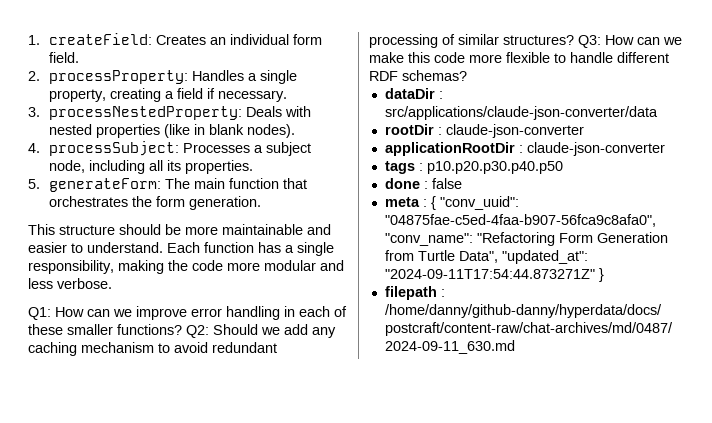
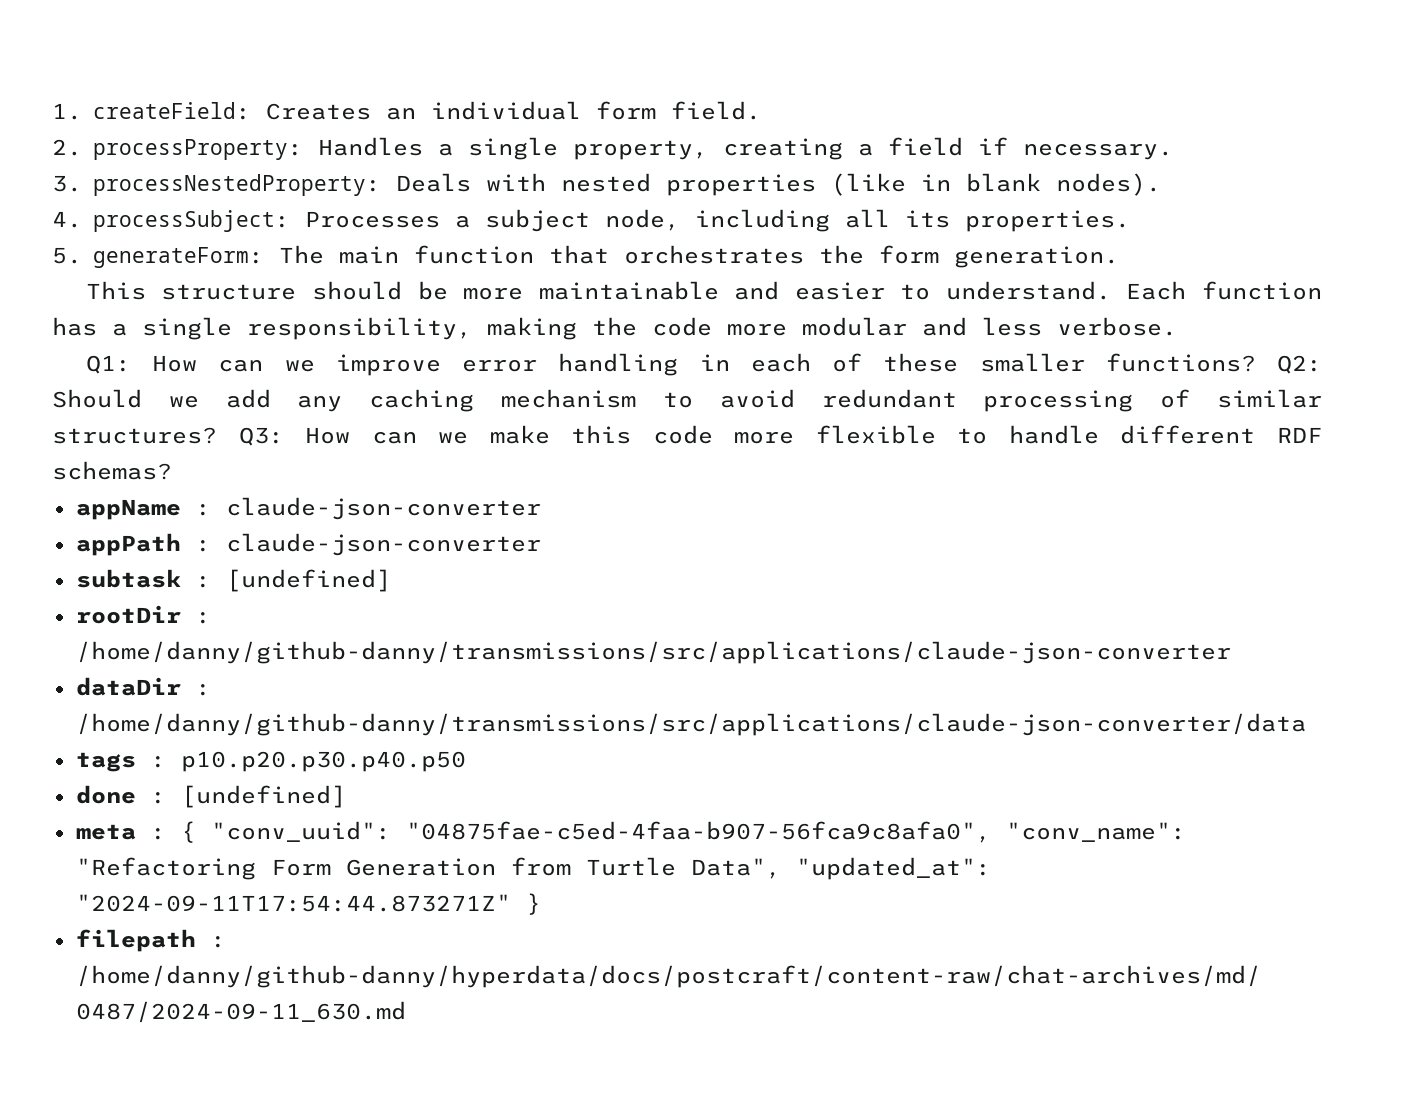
[384,88,443,99] [384,106,658,120] [384,124,584,138] [384,142,665,156] dataDir : src/applications/claude-json-converter/data // rootDir : claude-json-converter // applicationRootDir : claude-json-converter -> [75,497,541,520] [75,533,541,556] [75,569,391,592] [75,605,211,624] [75,641,1231,664] [75,677,211,696] [75,713,1306,736] appName : claude-json-converter // appPath : claude-json-converter // subtask : [undefined] // rootDir : /home/danny/github-danny/transmissions/src/applications/claude-json-converter // dataDir : /home/danny/github-danny/transmissions/src/applications/claude-json-converter/data
[431,178,462,189] false -> [180,785,346,808] [undefined]

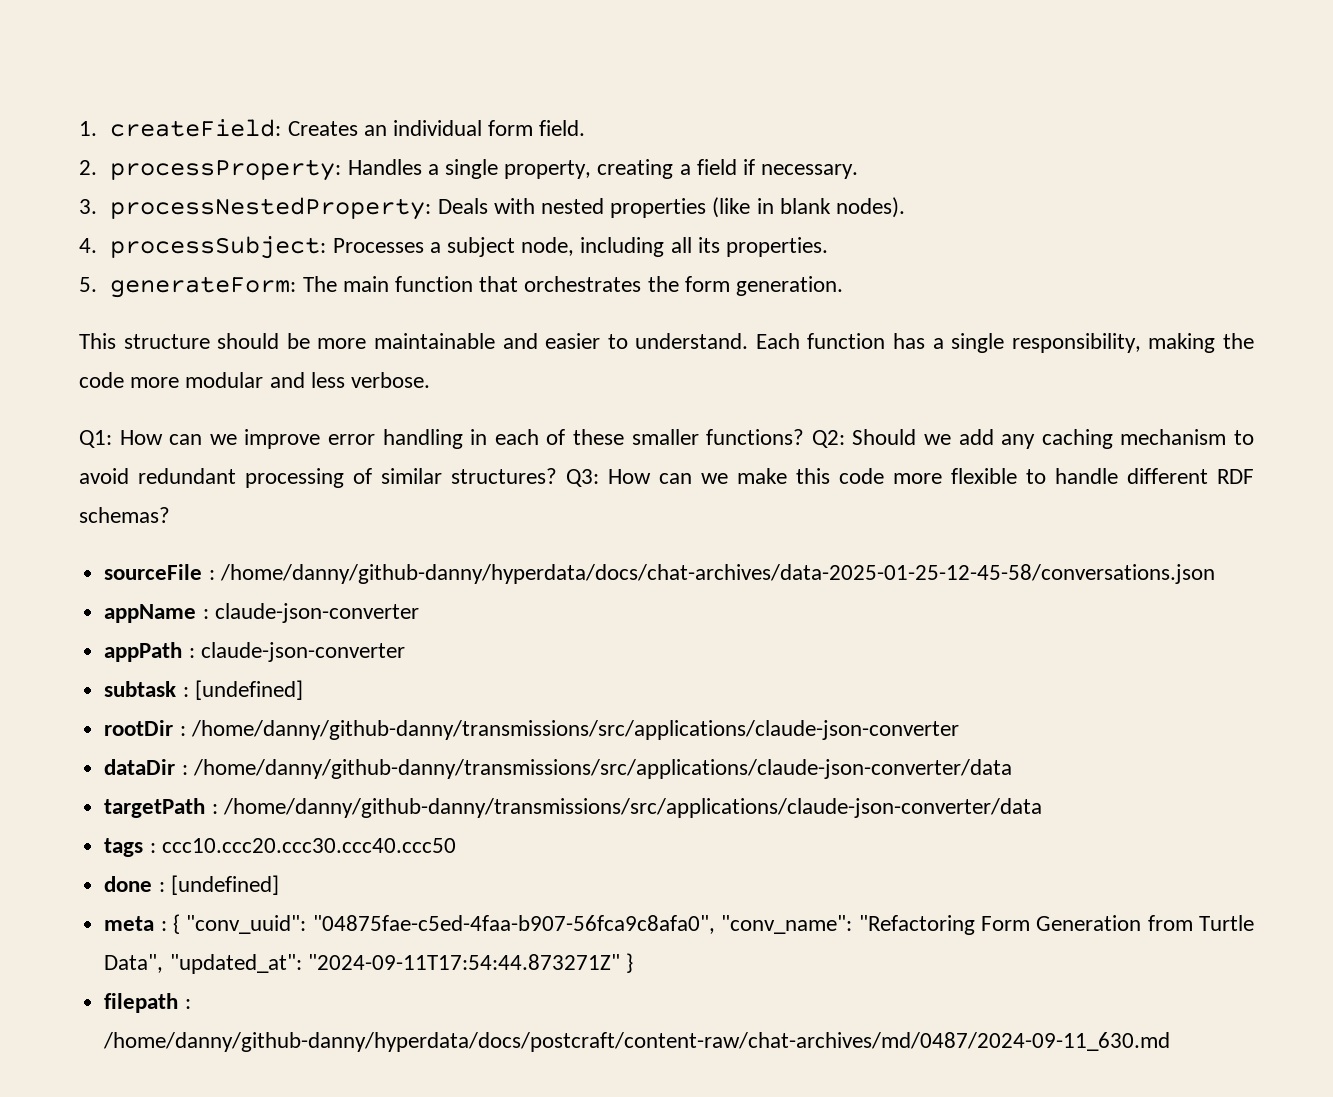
(172, 470) none -> [104,564,1215,584] // sourceFile : /home/danny/github-danny/hyperdata/docs/chat-archives/data-2025-01-25-12-45-58/conversations.json
(1306, 724) none -> [104,798,1042,818] // targetPath : /home/danny/github-danny/transmissions/src/applications/claude-json-converter/data
[180,751,466,772] p10.p20.p30.p40.p50 -> [161,838,456,853] ccc10.ccc20.ccc30.ccc40.ccc50

